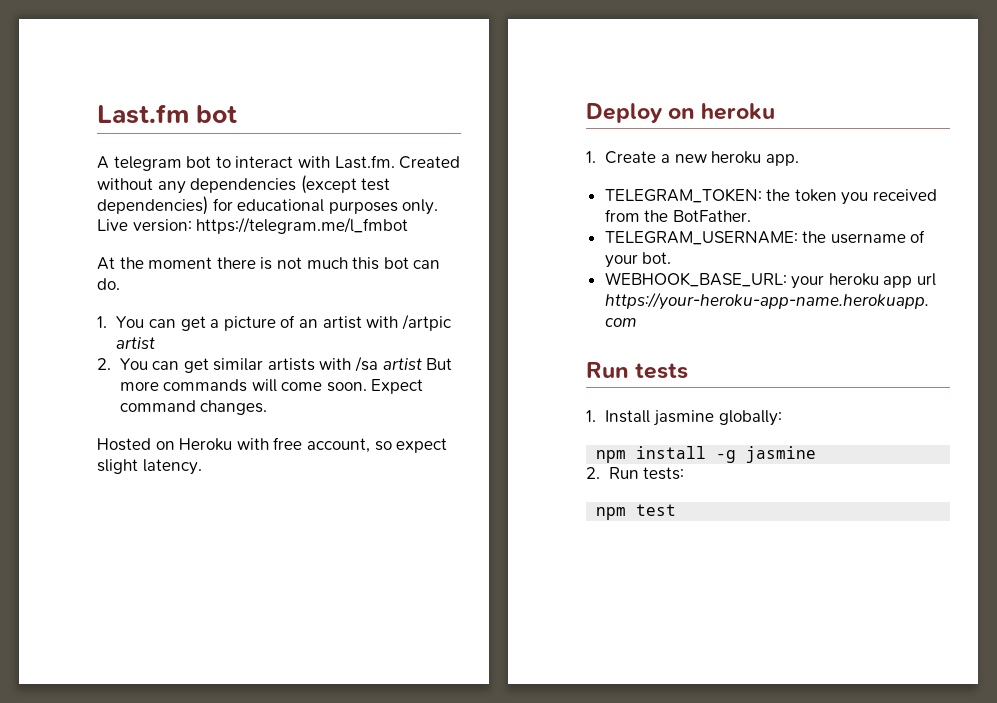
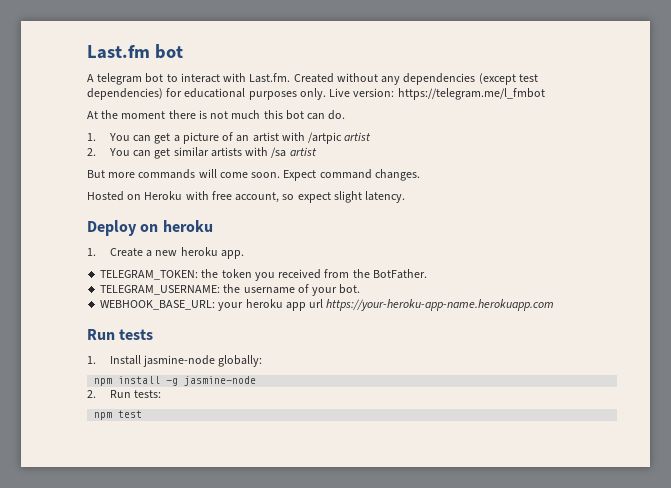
(422, 364) none -> (317, 151) //
[653,410,715,426] jasmine -> [143,355,216,367] jasmine-node
[746,446,817,463] jasmine -> [184,376,257,386] jasmine-node

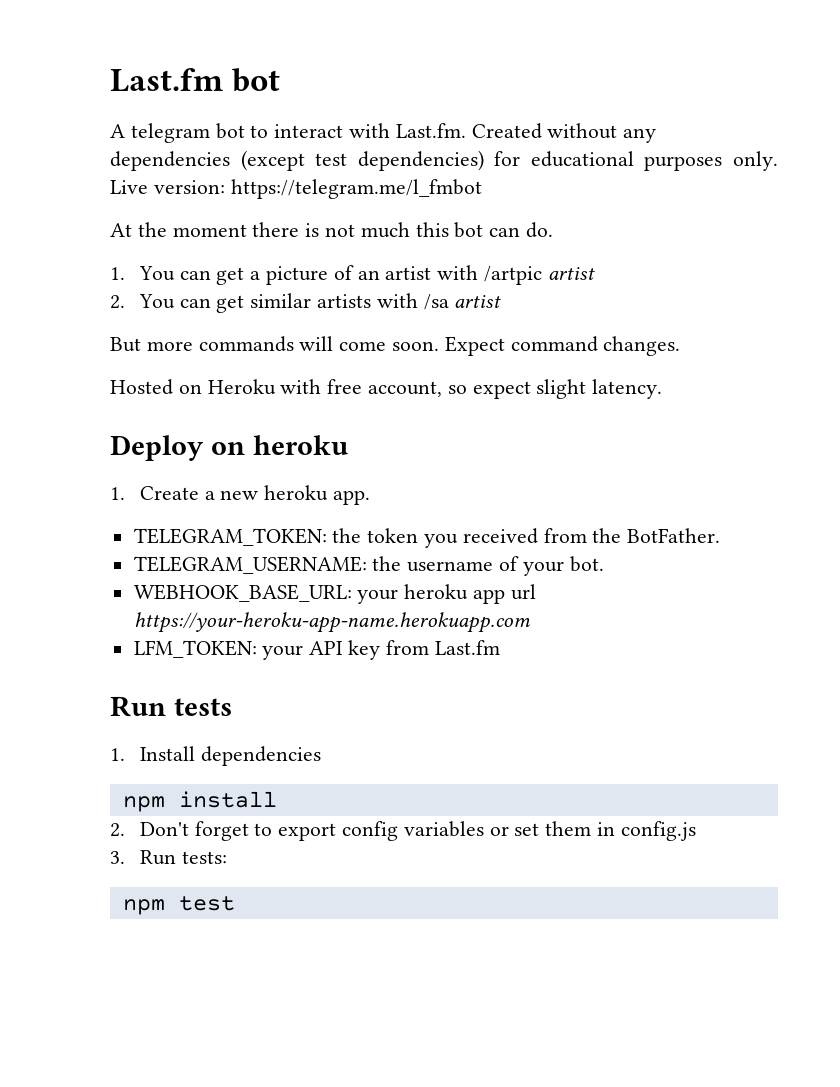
(555, 305) none -> [133,640,500,660] // LFM_TOKEN: your API key from Last.fm
[143,355,263,367] jasmine-node globally: -> [200,746,321,766] dependencies
[166,376,257,386] [87,390,96,398] -g jasmine-node // 2. -> [110,821,696,841] [110,851,125,864] // 2. Don't forget to export config variables or set them in config.js // 3.

